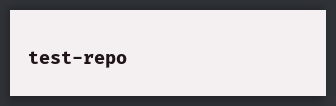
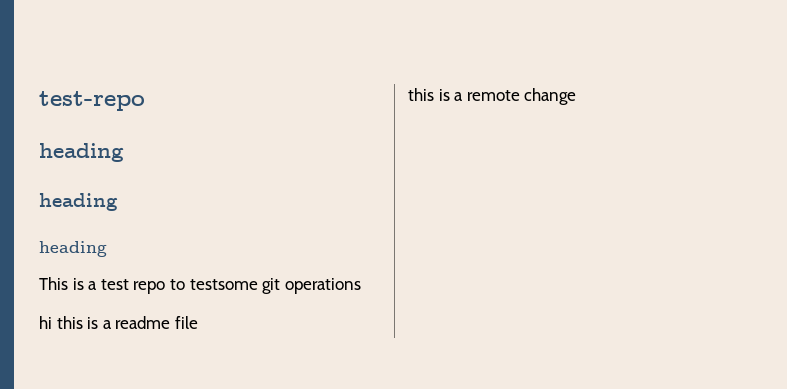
(127, 59) none -> [39,143,124,162] [39,193,118,211] [39,241,107,257] [39,277,361,294] [39,316,198,329] [408,88,577,105] // heading // heading // heading // This is a test repo to testsome git operations // hi this is a readme file // this is a remote change

